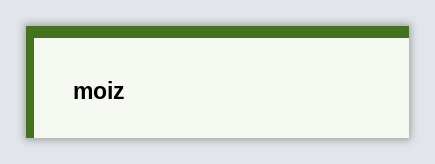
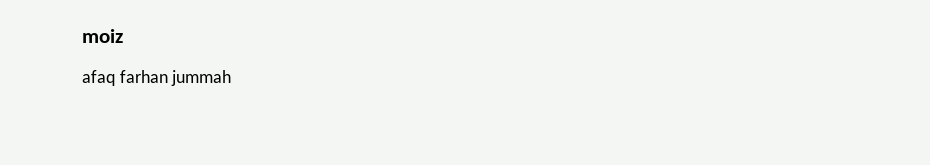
(125, 90) none -> [82,70,232,86] // afaq farhan jummah

